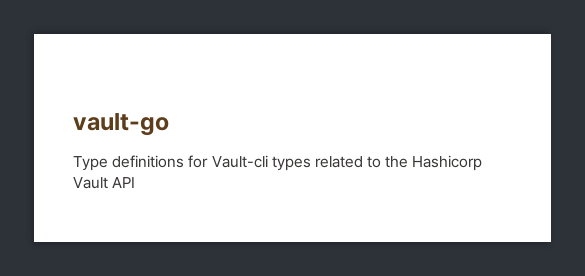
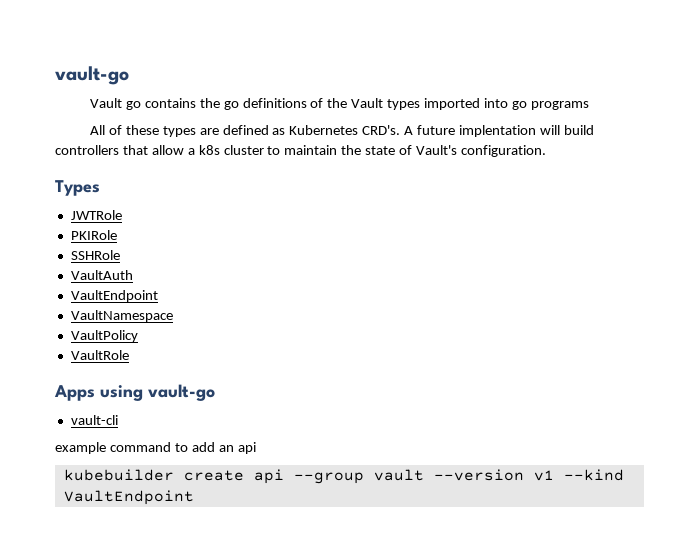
[73,113,169,136] [73,155,483,171] [73,177,136,189] vault-go // Type definitions for Vault-cli types related to the Hashicorp Vault API -> [55,66,129,85] [89,98,589,110] [89,125,594,137] [55,145,546,157] [55,180,100,196] [70,210,122,220] [70,230,117,240] [70,250,120,260] [70,270,133,280] [70,290,158,302] [70,310,173,322] [70,330,138,342] [70,350,129,360] [54,384,215,401] [70,415,118,425] [55,442,256,454] [63,469,624,484] [63,490,194,505] vault-go // Vault go contains the go definitions of the Vault types imported into go programs // All of these types are defined as Kubernetes CRD's. A future implentation will build controllers that allow a k8s cluster to maintain the state of Vault's configuration. // Types // JWTRole // PKIRole // SSHRole // VaultAuth // VaultEndpoint // VaultNamespace // VaultPolicy // VaultRole // Apps using vault-go // vault-cli // example command to add an api // kubebuilder create api --group vault --version v1 --kind VaultEndpoint

